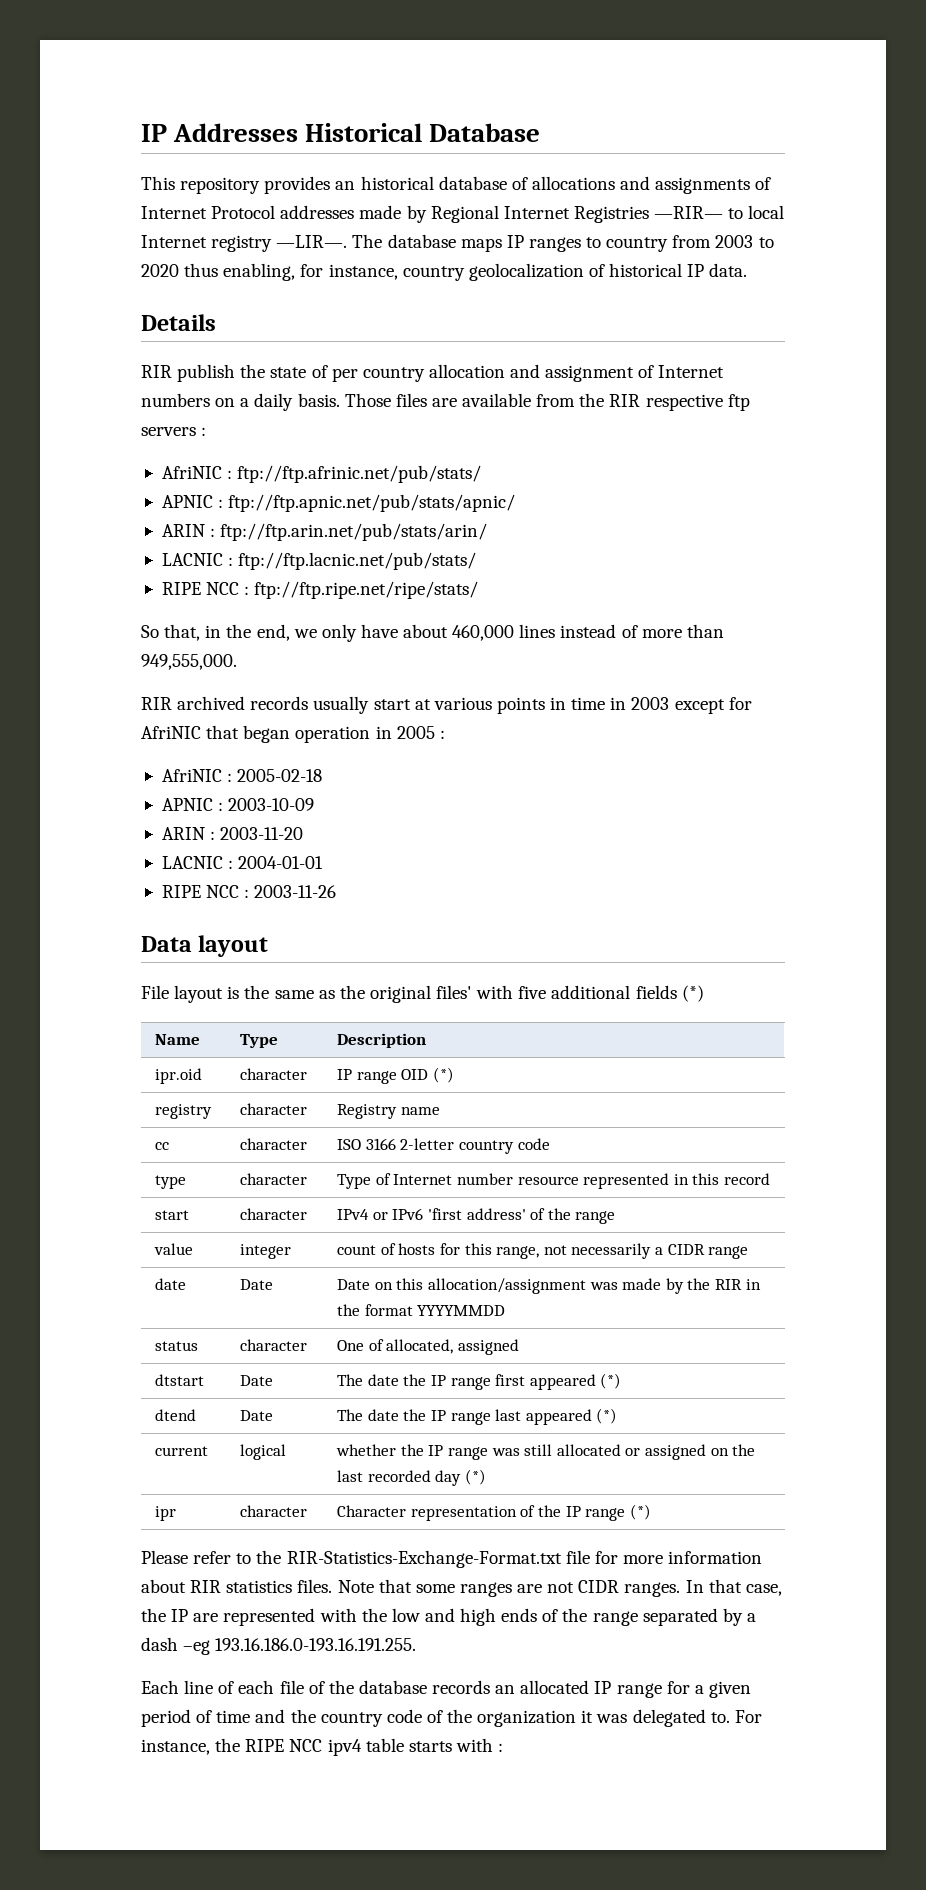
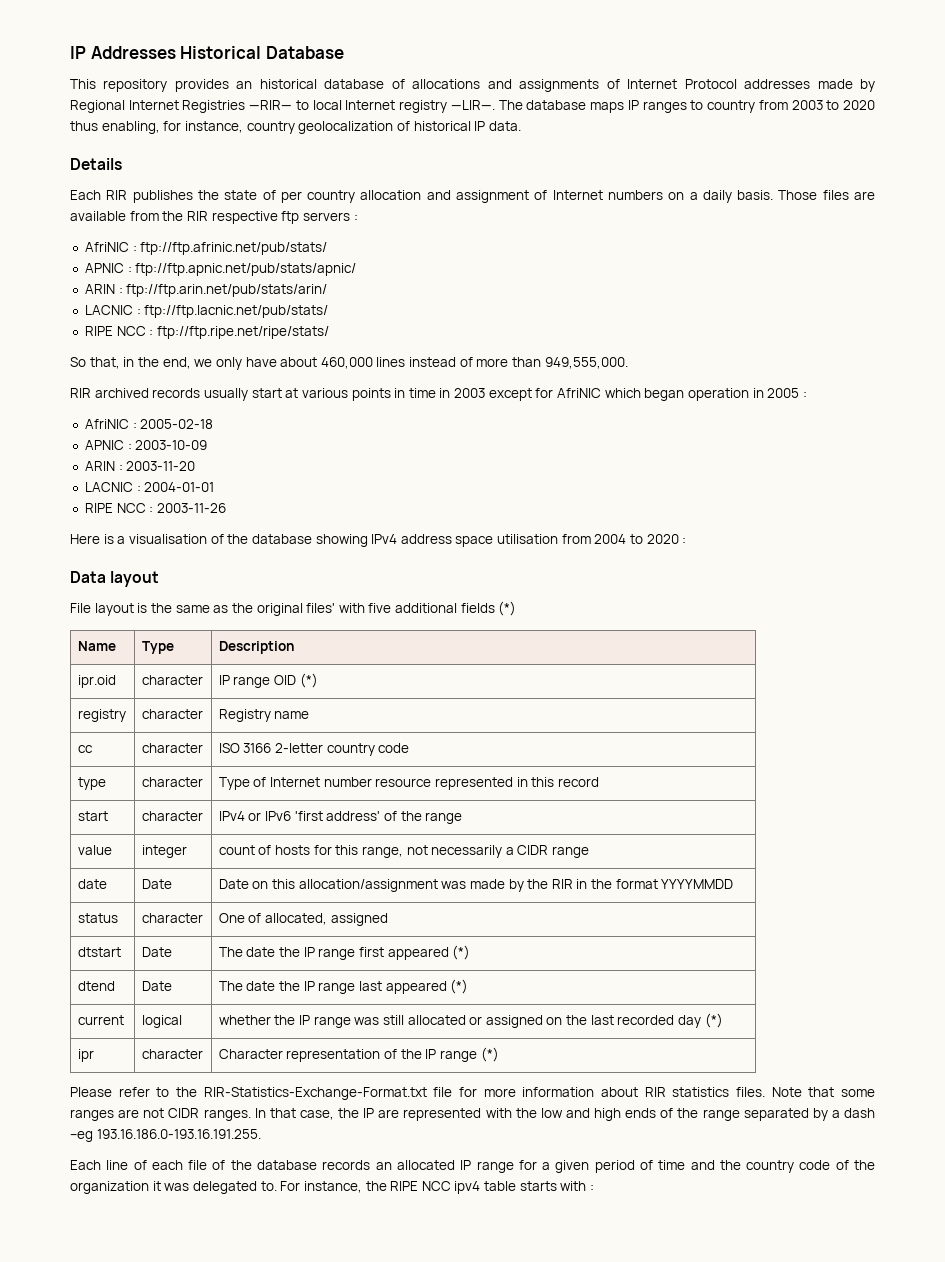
[141,364,236,382] RIR publish -> [70,190,193,203] Each RIR publishes
[206,725,240,739] that -> [604,388,641,398] which
(337, 891) none -> [70,534,687,547] // Here is a visualisation of the database showing IPv4 address space utilisation from 2004 to 2020 :

